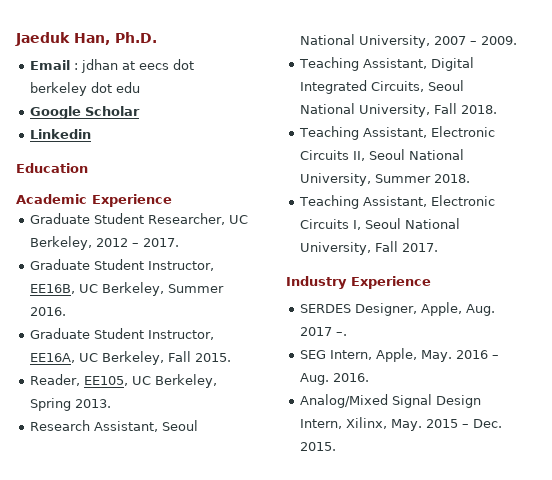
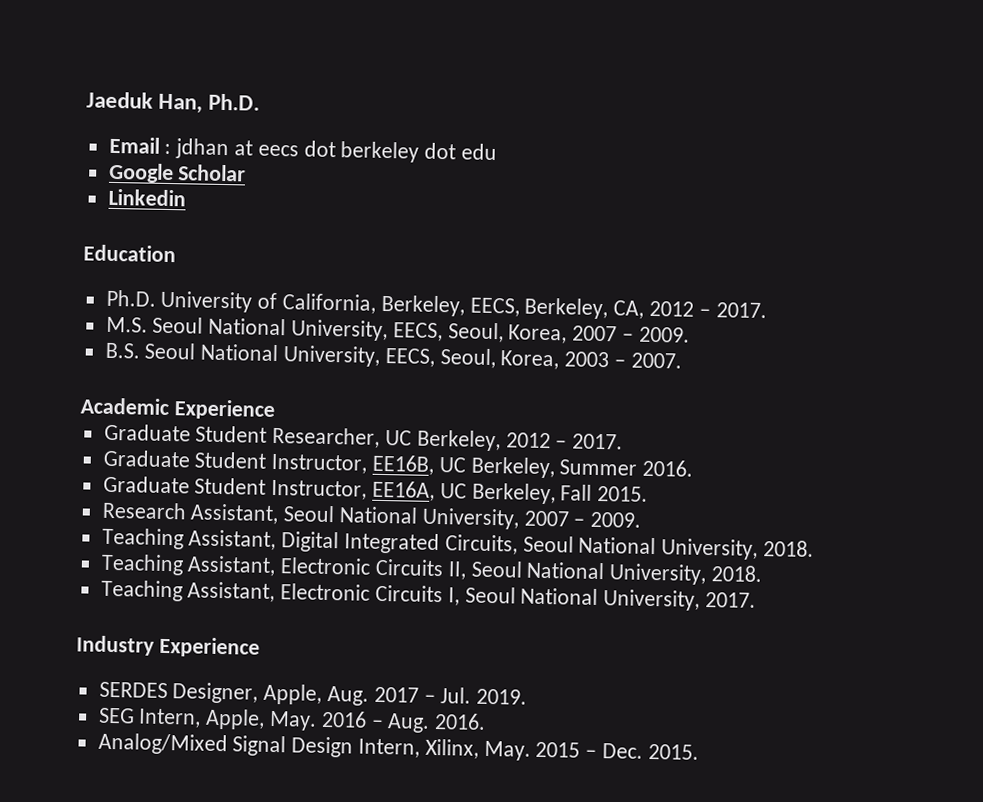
(88, 168) none -> [105,289,767,320] [105,316,690,344] [104,342,682,370] // Ph.D. University of California, Berkeley, EECS, Berkeley, CA, 2012 – 2017. // M.S. Seoul National University, EECS, Seoul, Korea, 2007 – 2009. // B.S. Seoul National University, EECS, Seoul, Korea, 2003 – 2007.
[30,374,218,388] [30,398,112,411] // Reader, EE105, UC Berkeley, Spring 2013. -> (649, 493) none
[434,103,458,114] Fall -> (759, 549) none
[375,174,432,183] Summer -> (708, 574) none
[375,241,399,252] Fall -> (701, 600) none
[336,332,348,336] –. -> [423,687,528,705] – Jul. 2019.

